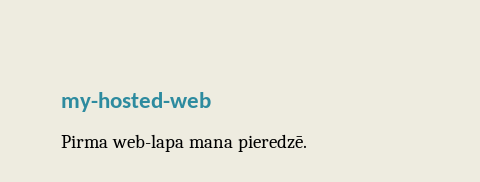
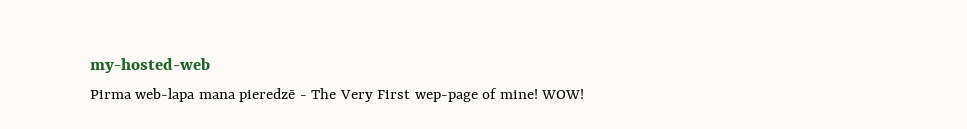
[238,134,308,152] pieredzē. -> [239,88,585,102] pieredzē - The Very First wep-page of mine! WOW!

